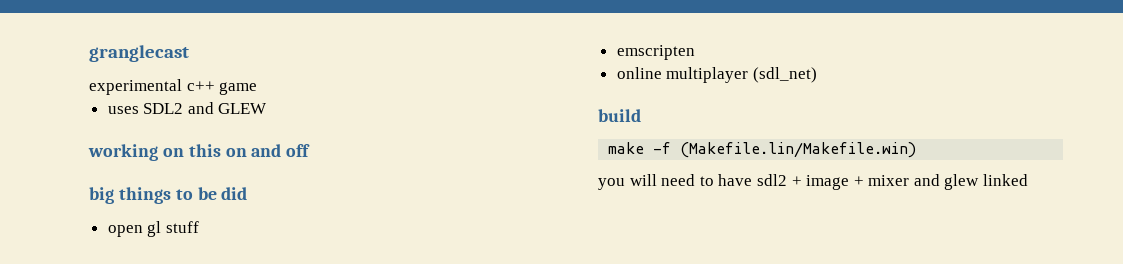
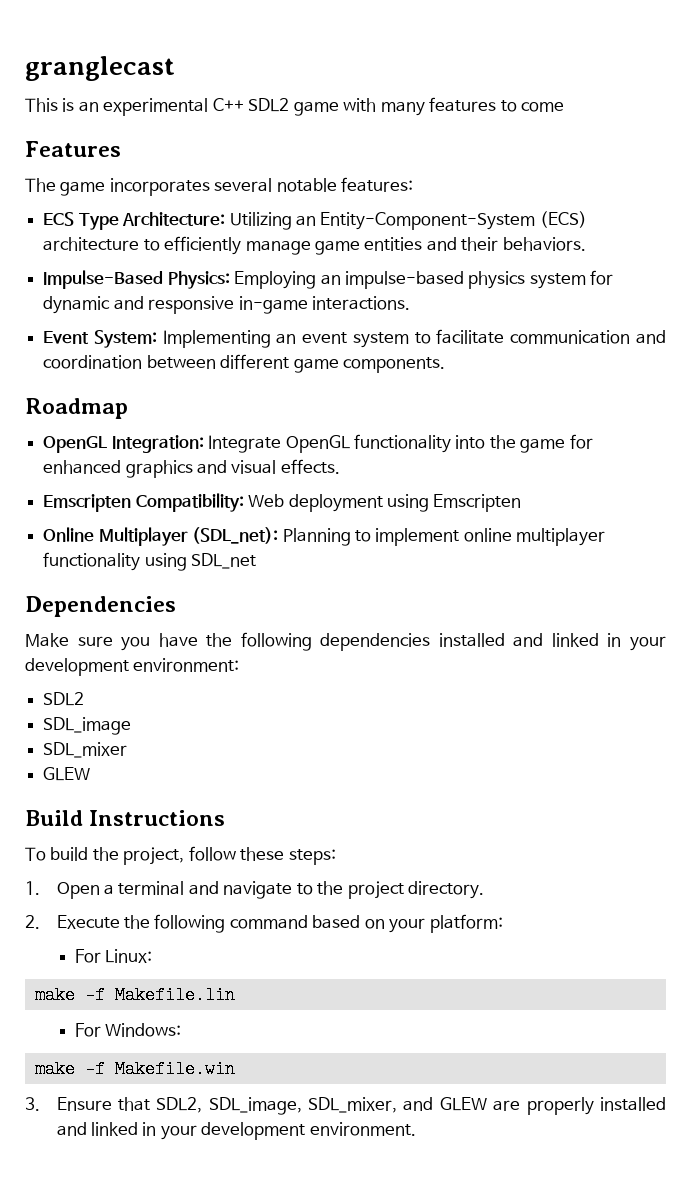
[89,79,258,95] [107,102,214,114] experimental c++ game // uses SDL2 and -> [25,97,564,116] [25,141,121,157] [25,177,414,196] [43,211,587,230] [43,236,586,255] [43,270,614,289] [43,296,410,314] [43,329,667,348] [43,354,445,373] [25,398,128,419] [43,434,593,453] [43,459,340,478] [43,493,522,512] [43,527,606,546] [43,552,257,571] [25,596,176,617] [25,632,666,651] [25,658,240,676] [43,692,85,706] [43,717,132,735] [43,742,128,758] This is an experimental C++ SDL2 game with many features to come // Features // The game incorporates several notable features: // ECS Type Architecture: Utilizing an Entity-Component-System (ECS) architecture to efficiently manage game entities and their behaviors. // Impulse-Based Physics: Employing an impulse-based physics system for dynamic and responsive in-game interactions. // Event System: Implementing an event system to facilitate communication and coordination between different game components. // Roadmap // OpenGL Integration: Integrate OpenGL functionality into the game for enhanced graphics and visual effects. // Emscripten Compatibility: Web deployment using Emscripten // Online Multiplayer (SDL_net): Planning to implement online multiplayer functionality using SDL_net // Dependencies // Make sure you have the following dependencies installed and linked in your development environment: // SDL2 // SDL_image // SDL_mixer //
[88,144,311,161] [89,187,248,204] [107,221,199,237] [616,45,695,60] [616,67,817,83] [598,109,641,122] [608,142,917,158] [598,174,1029,190] working on this on and off // big things to be did // open gl stuff // emscripten // online multiplayer (sdl_net) // build // make -f (Makefile.lin/Makefile.win) // you will need to have sdl2 + image + mixer and glew linked -> [25,810,226,826] [25,846,336,865] [25,881,485,899] [25,914,503,933] [74,949,153,963] [34,986,235,1004] [74,1023,182,1037] [34,1060,235,1078] [25,1097,666,1115] [56,1122,416,1140] Build Instructions // To build the project, follow these steps: // 1. Open a terminal and navigate to the project directory. // 2. Execute the following command based on your platform: // For Linux: // make -f Makefile.lin // For Windows: // make -f Makefile.win // 3. Ensure that SDL2, SDL_image, SDL_mixer, and GLEW are properly installed and linked in your development environment.

